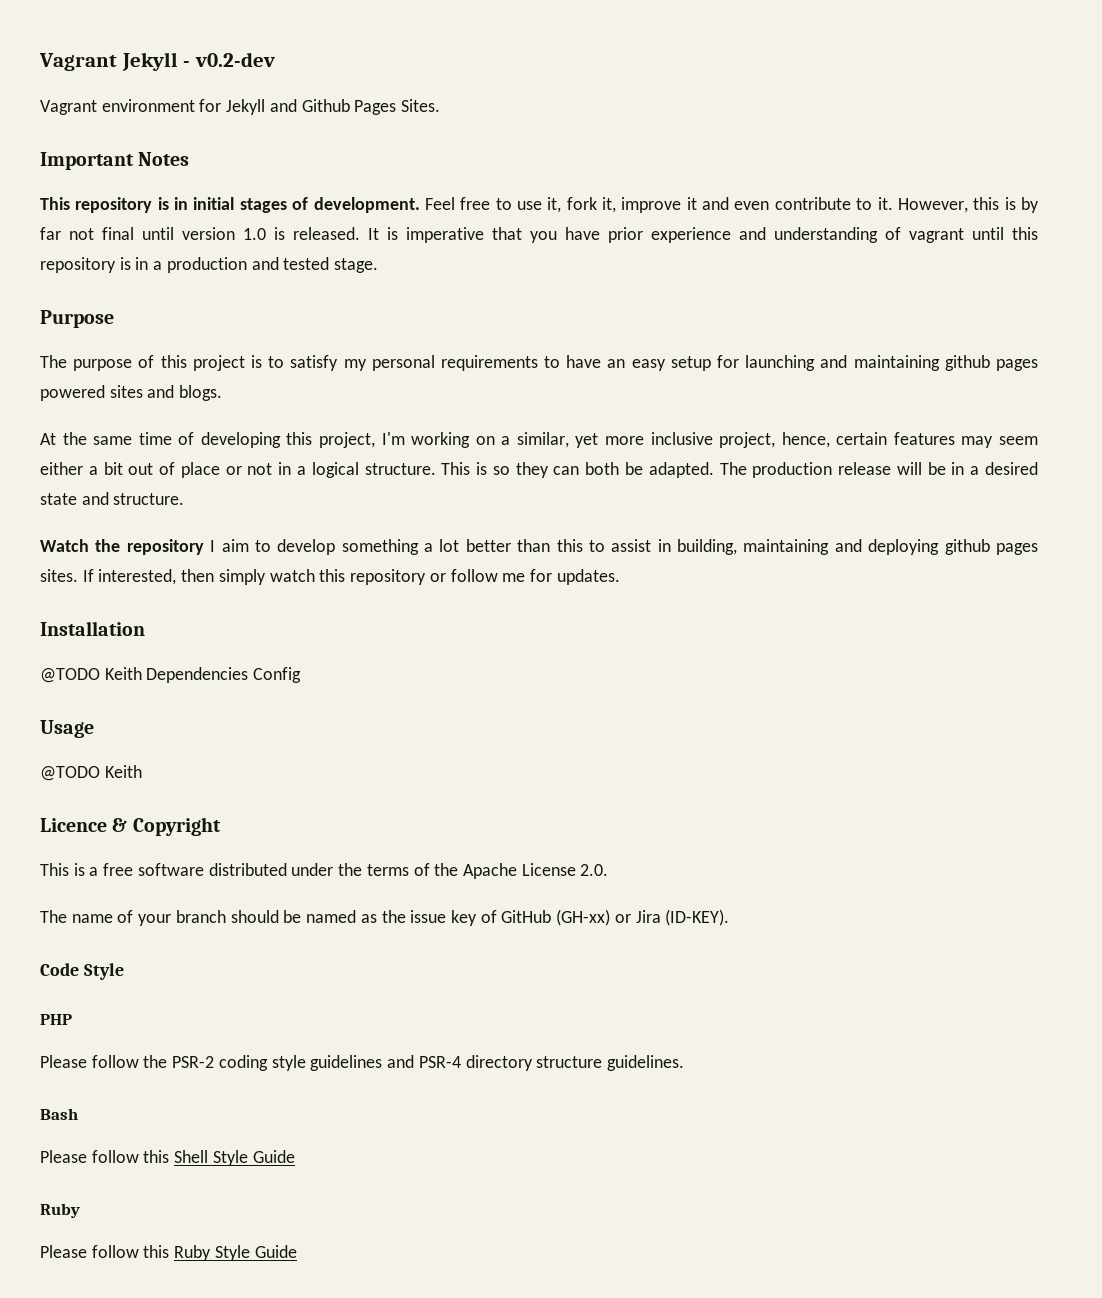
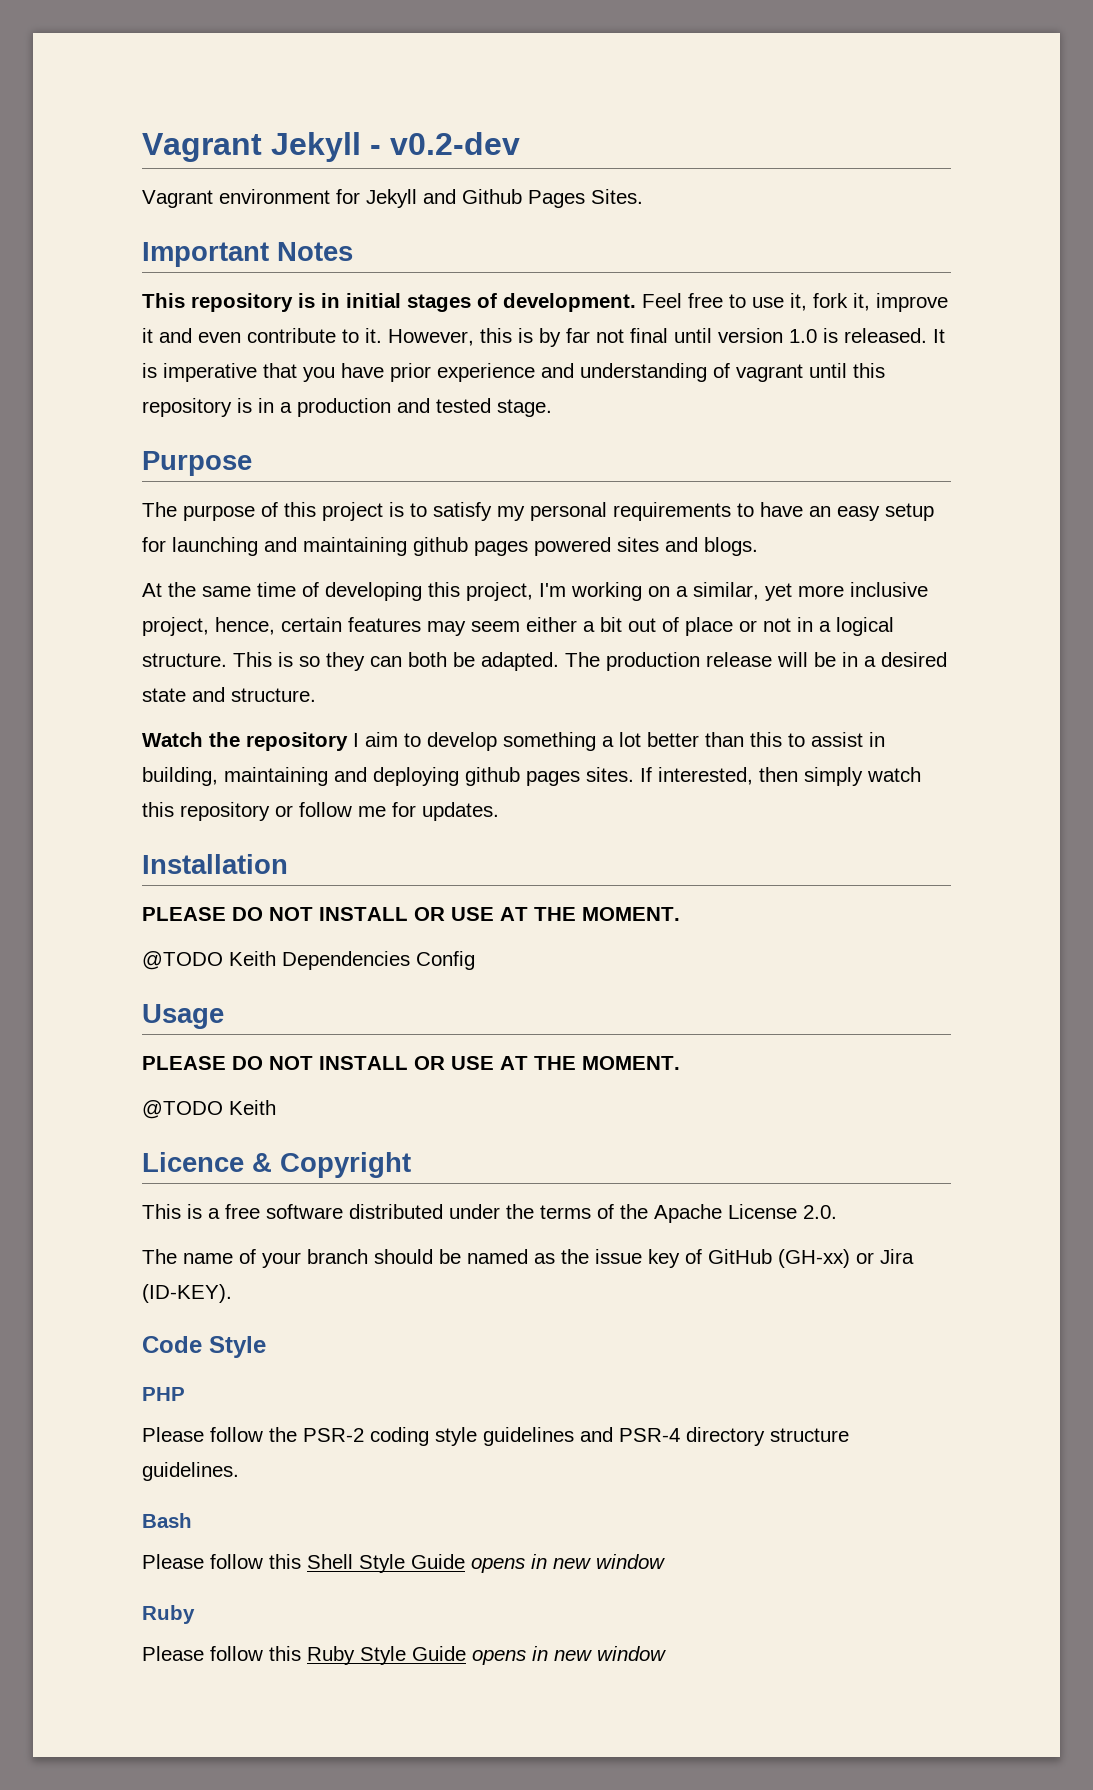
(145, 628) none -> [142,907,680,921] // PLEASE DO NOT INSTALL OR USE AT THE MOMENT.
(94, 729) none -> [142,1056,680,1070] // PLEASE DO NOT INSTALL OR USE AT THE MOMENT.
(295, 1156) none -> [471,1554,665,1573] opens in new window
(297, 1251) none -> [472,1646,666,1665] opens in new window

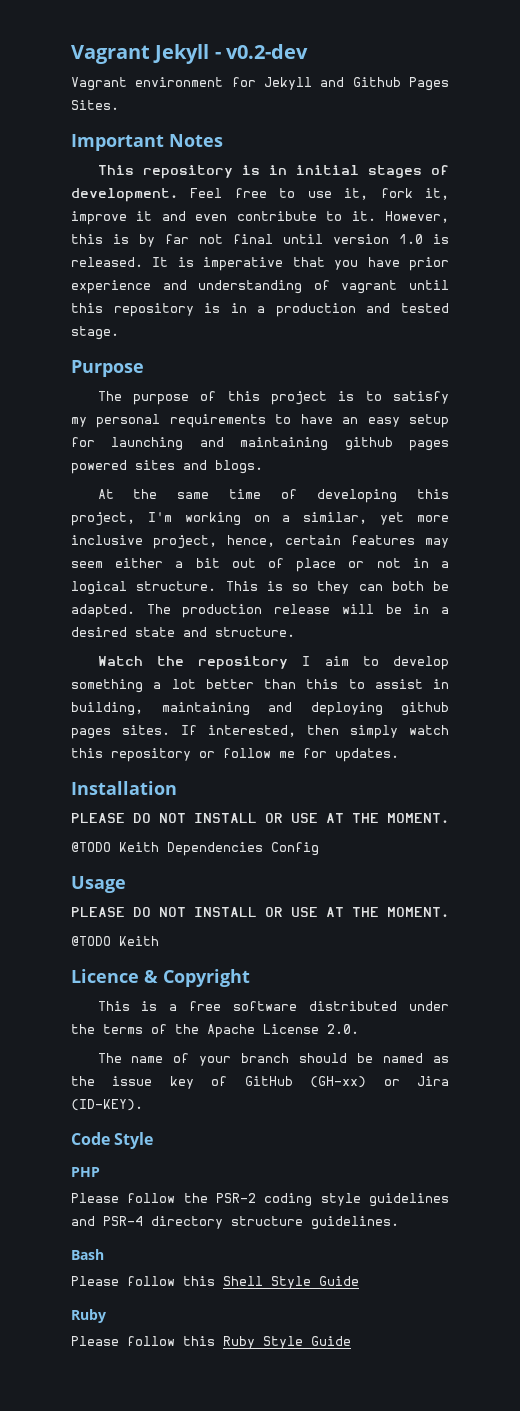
[471,1554,665,1573] opens in new window -> (359, 1281) none
[472,1646,666,1665] opens in new window -> (351, 1341) none

